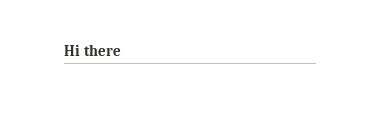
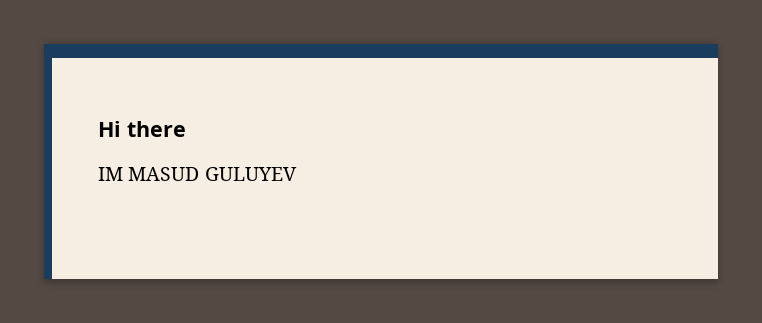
(122, 50) none -> [98,167,297,181] // IM MASUD GULUYEV

